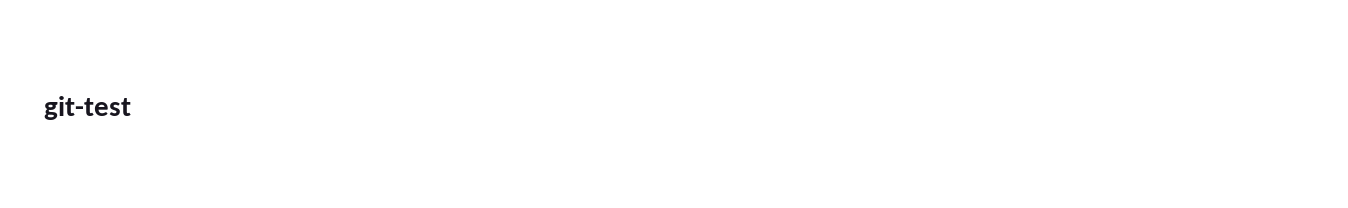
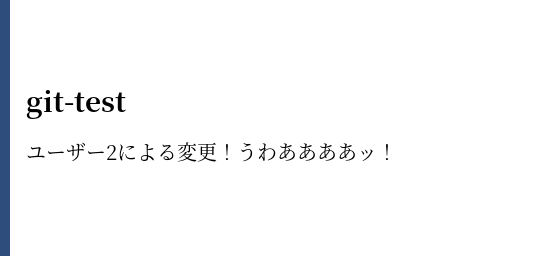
(131, 108) none -> [26,142,397,162] // ユーザー2による変更！うわああああッ！

